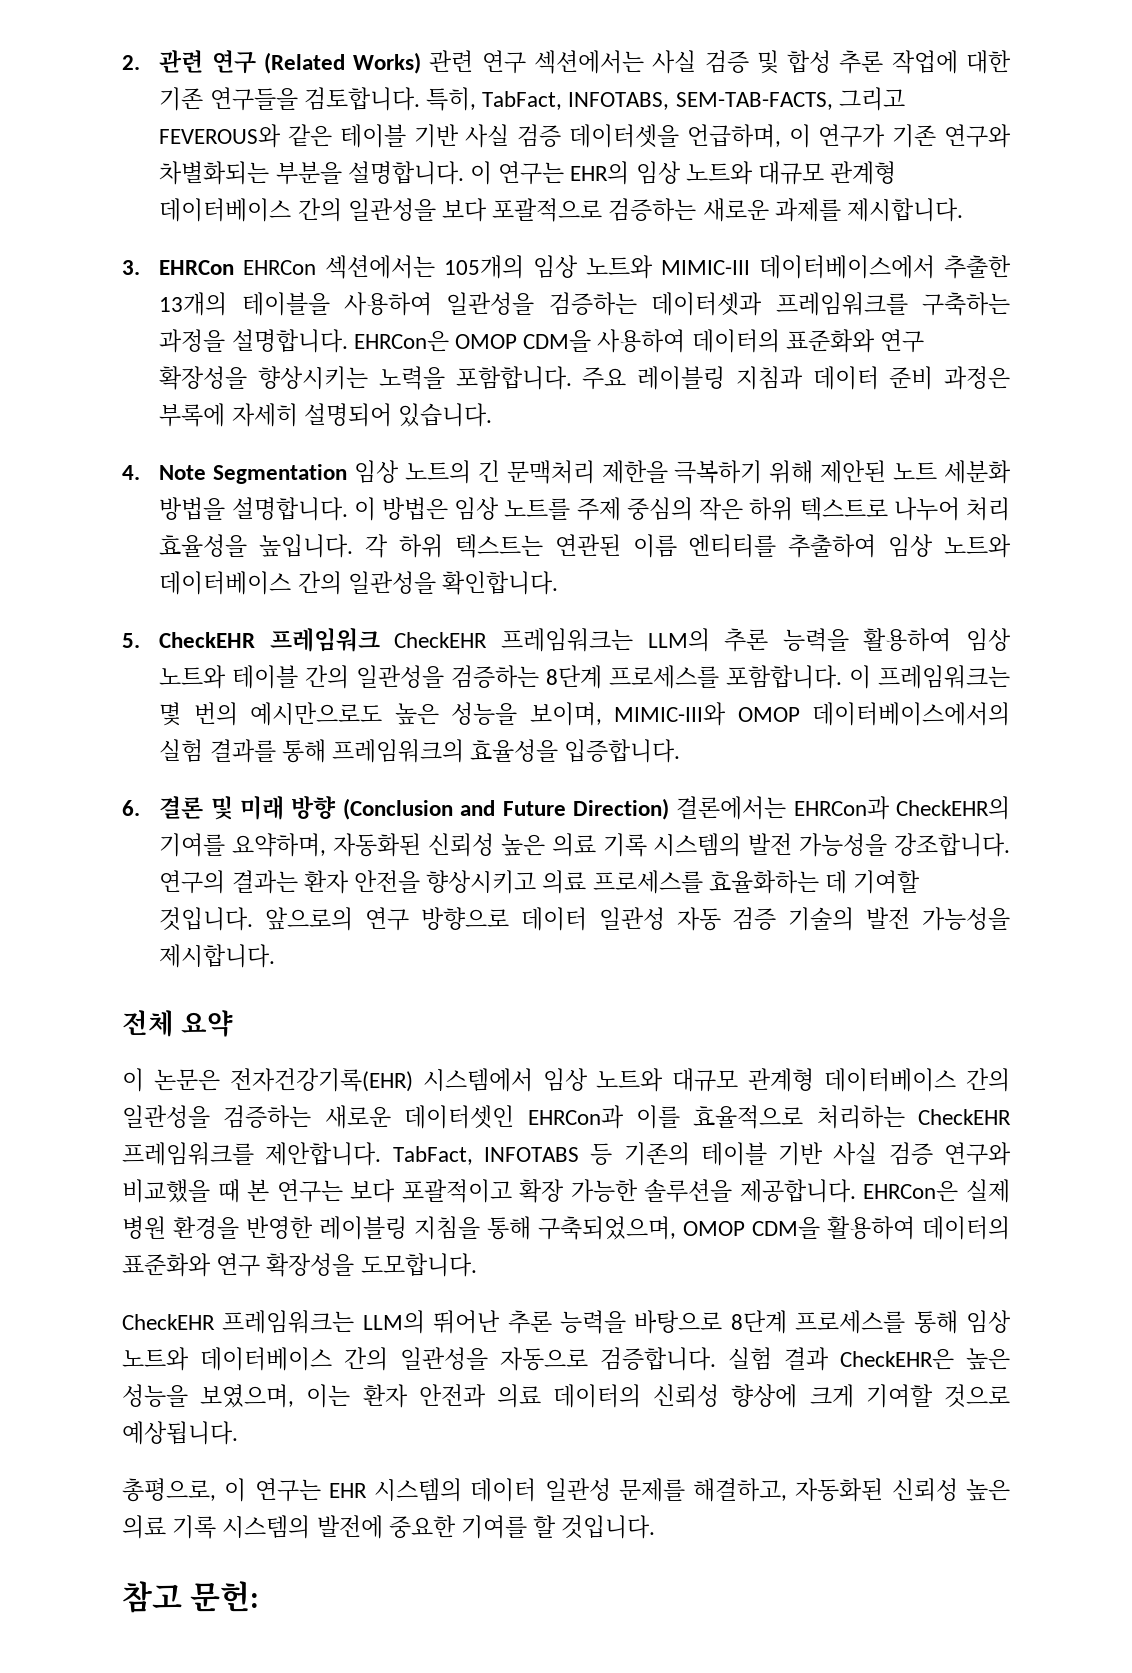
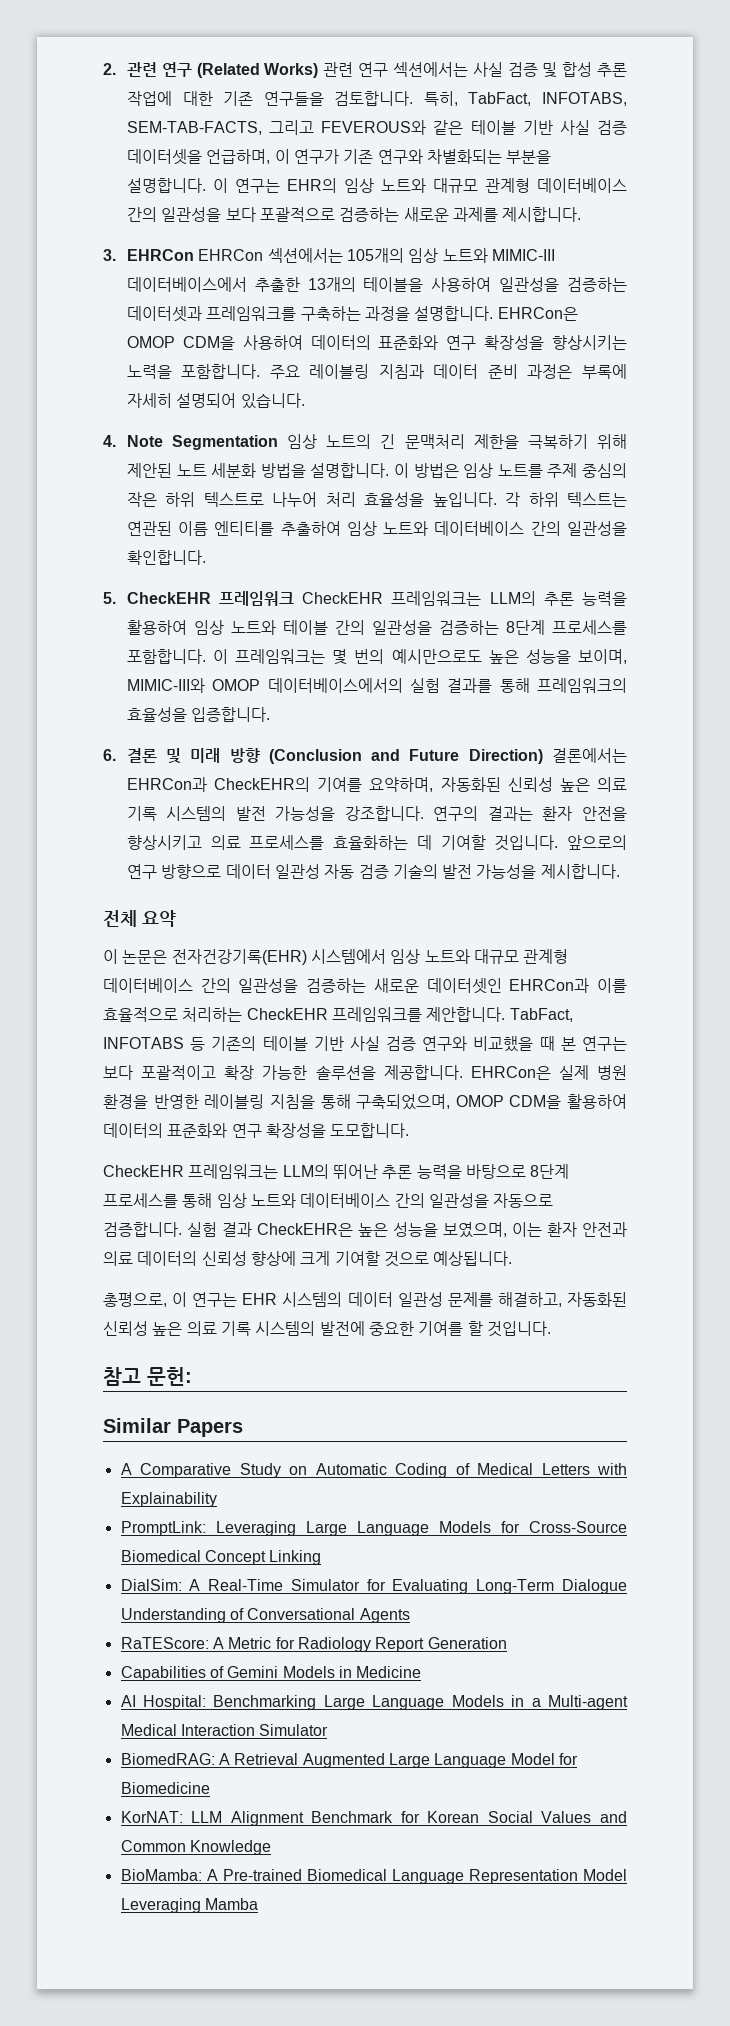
(260, 1596) none -> [103,1418,243,1437] [120,1463,627,1478] [120,1492,217,1507] [120,1521,627,1536] [120,1550,322,1565] [120,1579,628,1594] [120,1608,410,1623] [120,1637,507,1652] [120,1666,422,1681] [120,1695,628,1710] [120,1724,329,1736] [120,1753,578,1768] [120,1782,210,1794] [120,1811,627,1826] [120,1840,271,1855] [120,1869,627,1884] [120,1898,258,1913] // Similar Papers // A Comparative Study on Automatic Coding of Medical Letters with Explainability // PromptLink: Leveraging Large Language Models for Cross-Source Biomedical Concept Linking // DialSim: A Real-Time Simulator for Evaluating Long-Term Dialogue Understanding of Conversational Agents // RaTEScore: A Metric for Radiology Report Generation // Capabilities of Gemini Models in Medicine // AI Hospital: Benchmarking Large Language Models in a Multi-agent Medical Interaction Simulator // BiomedRAG: A Retrieval Augmented Large Language Model for Biomedicine // KorNAT: LLM Alignment Benchmark for Korean Social Values and Common Knowledge // BioMamba: A Pre-trained Biomedical Language Representation Model Leveraging Mamba

